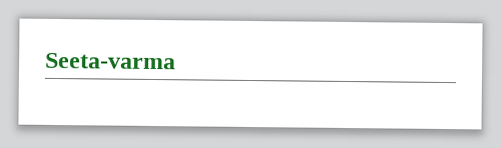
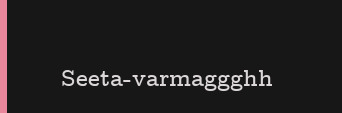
[45,52,176,70] Seeta-varma -> [61,70,273,91] Seeta-varmaggghh

